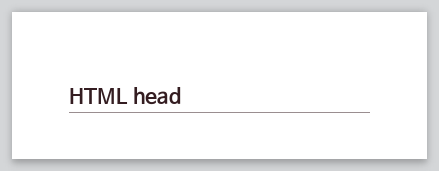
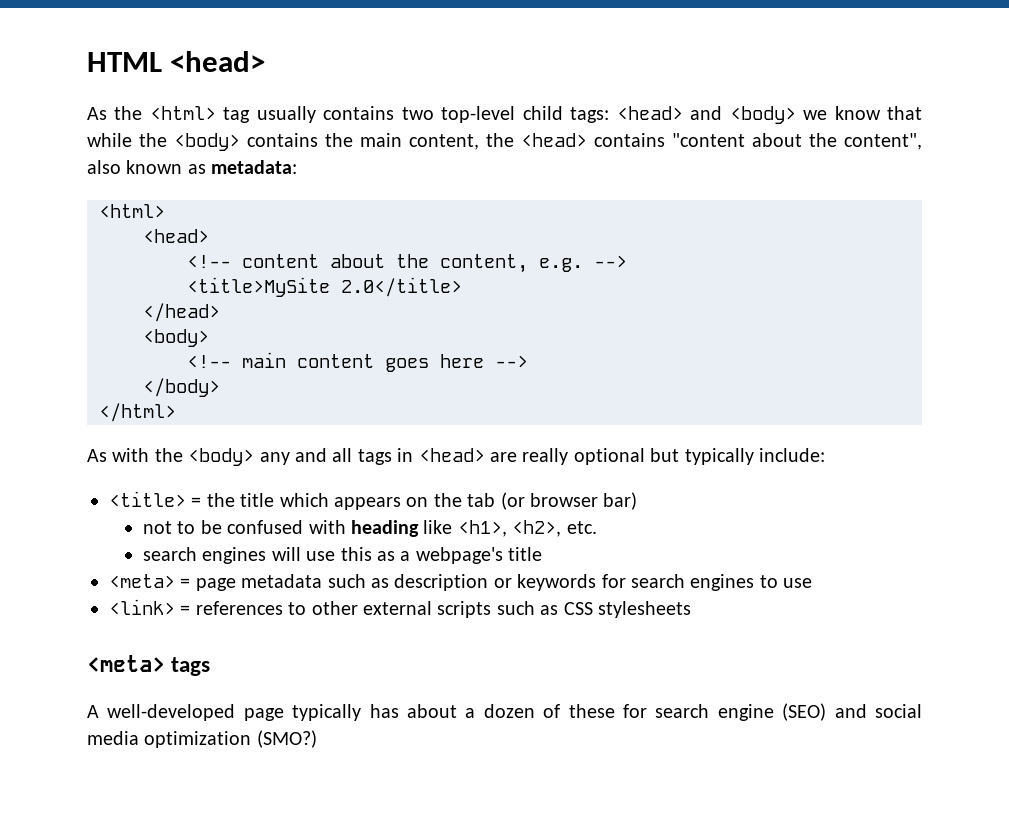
[132,87,181,105] head -> [170,51,266,72] [87,106,923,124] [87,133,922,151] [87,160,298,174] [99,204,165,218] [143,229,209,243] [187,254,627,273] [187,277,462,297] [143,303,220,322] [143,329,209,347] [187,352,528,372] [143,378,220,397] [99,403,176,422] [87,448,825,466] [109,491,638,510] [142,520,597,537] [142,547,543,564] [109,574,813,591] [109,599,691,618] [87,655,211,676] [87,703,922,721] [87,730,317,748] <head> // As the <html> tag usually contains two top-level child tags: <head> and <body> we know that while the <body> contains the main content, the <head> contains "content about the content", also known as metadata: // <html> // <head> // <!-- content about the content, e.g. --> // <title>MySite 2.0</title> // </head> // <body> // <!-- main content goes here --> // </body> // </html> // As with the <body> any and all tags in <head> are really optional but typically include: // <title> = the title which appears on the tab (or browser bar) // not to be confused with heading like <h1>, <h2>, etc. // search engines will use this as a webpage's title // <meta> = page metadata such as description or keywords for search engines to use // <link> = references to other external scripts such as CSS stylesheets // <meta> tags // A well-developed page typically has about a dozen of these for search engine (SEO) and social media optimization (SMO?)

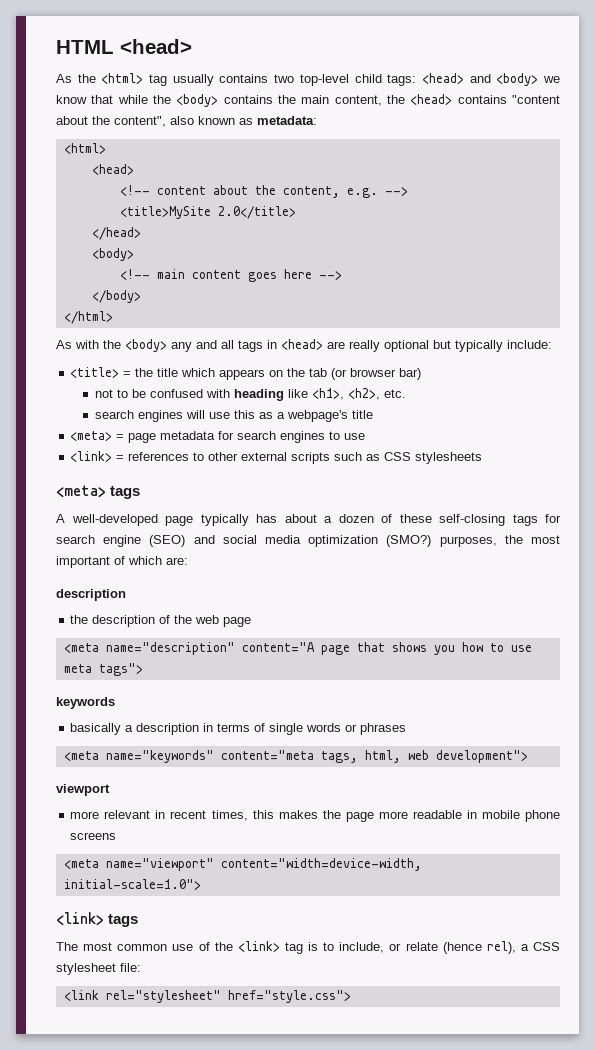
[327,574,597,591] such as description or keywords -> (216, 435) none
(615, 711) none -> [439,514,538,526] self-closing tags
(317, 739) none -> [439,535,560,547] [56,556,188,568] [56,589,126,601] [70,615,252,627] [63,642,532,655] [63,663,143,676] [56,697,115,709] [70,723,407,735] [63,750,528,763] [56,784,110,796] [70,810,561,822] [70,832,117,840] [63,858,422,871] [63,879,201,890] [56,912,139,927] [56,941,560,954] [56,963,141,975] [63,990,351,1003] purposes, the most important of which are: // description // the description of the web page // <meta name="description" content="A page that shows you how to use meta tags"> // keywords // basically a description in terms of single words or phrases // <meta name="keywords" content="meta tags, html, web development"> // viewport // more relevant in recent times, this makes the page more readable in mobile phone screens // <meta name="viewport" content="width=device-width, initial-scale=1.0"> // <link> tags // The most common use of the <link> tag is to include, or relate (hence rel), a CSS stylesheet file: // <link rel="stylesheet" href="style.css">

